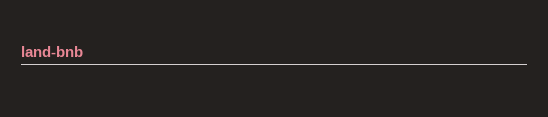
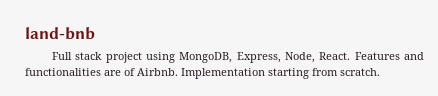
(83, 51) none -> [51,52,424,63] [25,68,380,79] // Full stack project using MongoDB, Express, Node, React. Features and functionalities are of Airbnb. Implementation starting from scratch.

